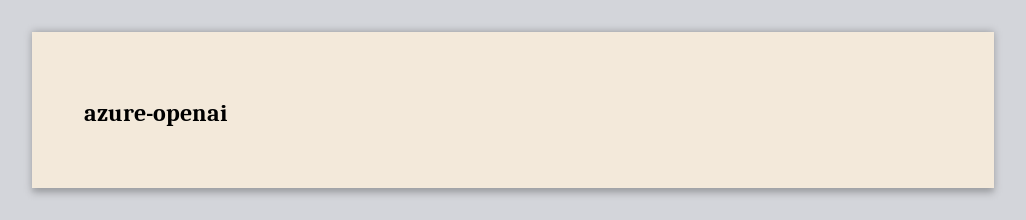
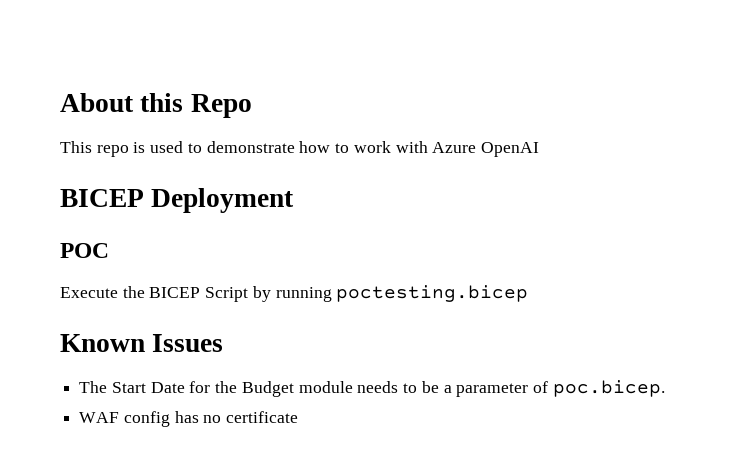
[84,105,228,126] azure-openai -> [60,93,252,118] [60,141,539,157] [60,188,295,213] [60,243,109,258] [60,285,529,302] [60,334,224,352] [79,380,665,397] [79,411,299,427] About this Repo // This repo is used to demonstrate how to work with Azure OpenAI // BICEP Deployment // POC // Execute the BICEP Script by running poctesting.bicep // Known Issues // The Start Date for the Budget module needs to be a parameter of poc.bicep. // WAF config has no certificate

